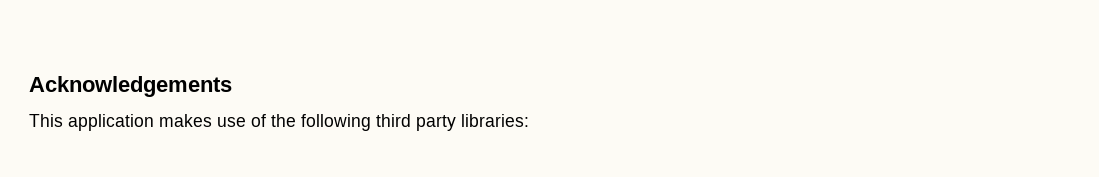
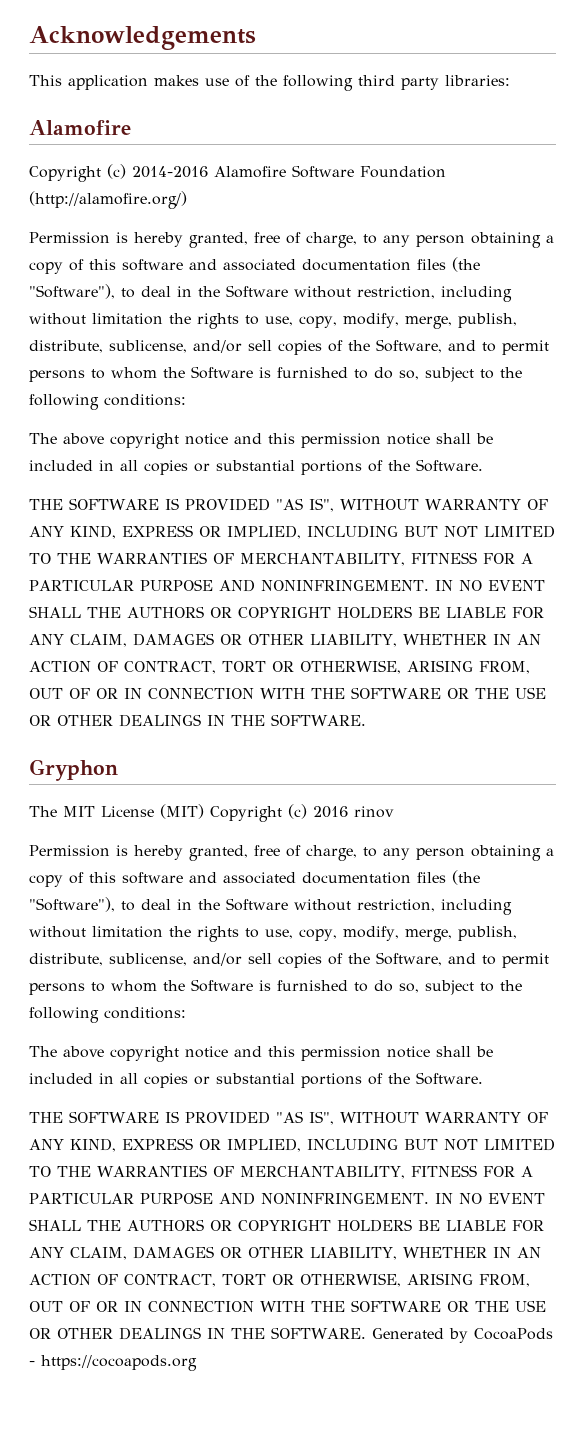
(529, 120) none -> [29,120,131,135] [29,164,446,182] [29,191,187,209] [29,232,554,248] [29,257,480,274] [29,284,512,302] [29,313,517,329] [29,339,549,355] [29,366,522,382] [29,394,186,410] [29,433,493,449] [29,459,483,475] [29,498,548,512] [29,525,555,539] [29,552,533,566] [29,579,545,592] [29,606,544,619] [29,633,541,647] [29,660,530,674] [29,687,546,699] [29,714,366,727] [29,759,118,781] [29,804,394,822] [29,845,554,861] [29,870,480,887] [29,897,512,915] [29,926,517,942] [29,952,549,968] [29,979,522,995] [29,1007,186,1023] [29,1046,493,1062] [29,1072,483,1088] [29,1111,548,1125] [29,1138,555,1152] [29,1165,533,1179] [29,1192,545,1205] [29,1219,544,1232] [29,1246,541,1260] [29,1273,530,1287] [29,1300,546,1312] [29,1327,553,1343] [29,1355,197,1371] // Alamofire // Copyright (c) 2014-2016 Alamofire Software Foundation (http://alamofire.org/) // Permission is hereby granted, free of charge, to any person obtaining a copy of this software and associated documentation files (the "Software"), to deal in the Software without restriction, including without limitation the rights to use, copy, modify, merge, publish, distribute, sublicense, and/or sell copies of the Software, and to permit persons to whom the Software is furnished to do so, subject to the following conditions: // The above copyright notice and this permission notice shall be included in all copies or substantial portions of the Software. // THE SOFTWARE IS PROVIDED "AS IS", WITHOUT WARRANTY OF ANY KIND, EXPRESS OR IMPLIED, INCLUDING BUT NOT LIMITED TO THE WARRANTIES OF MERCHANTABILITY, FITNESS FOR A PARTICULAR PURPOSE AND NONINFRINGEMENT. IN NO EVENT SHALL THE AUTHORS OR COPYRIGHT HOLDERS BE LIABLE FOR ANY CLAIM, DAMAGES OR OTHER LIABILITY, WHETHER IN AN ACTION OF CONTRACT, TORT OR OTHERWISE, ARISING FROM, OUT OF OR IN CONNECTION WITH THE SOFTWARE OR THE USE OR OTHER DEALINGS IN THE SOFTWARE. // Gryphon // The MIT License (MIT) Copyright (c) 2016 rinov // Permission is hereby granted, free of charge, to any person obtaining a copy of this software and associated documentation files (the "Software"), to deal in the Software without restriction, including without limitation the rights to use, copy, modify, merge, publish, distribute, sublicense, and/or sell copies of the Software, and to permit persons to whom the Software is furnished to do so, subject to the following conditions: // The above copyright notice and this permission notice shall be included in all copies or substantial portions of the Software. // THE SOFTWARE IS PROVIDED "AS IS", WITHOUT WARRANTY OF ANY KIND, EXPRESS OR IMPLIED, INCLUDING BUT NOT LIMITED TO THE WARRANTIES OF MERCHANTABILITY, FITNESS FOR A PARTICULAR PURPOSE AND NONINFRINGEMENT. IN NO EVENT SHALL THE AUTHORS OR COPYRIGHT HOLDERS BE LIABLE FOR ANY CLAIM, DAMAGES OR OTHER LIABILITY, WHETHER IN AN ACTION OF CONTRACT, TORT OR OTHERWISE, ARISING FROM, OUT OF OR IN CONNECTION WITH THE SOFTWARE OR THE USE OR OTHER DEALINGS IN THE SOFTWARE. Generated by CocoaPods - https://cocoapods.org

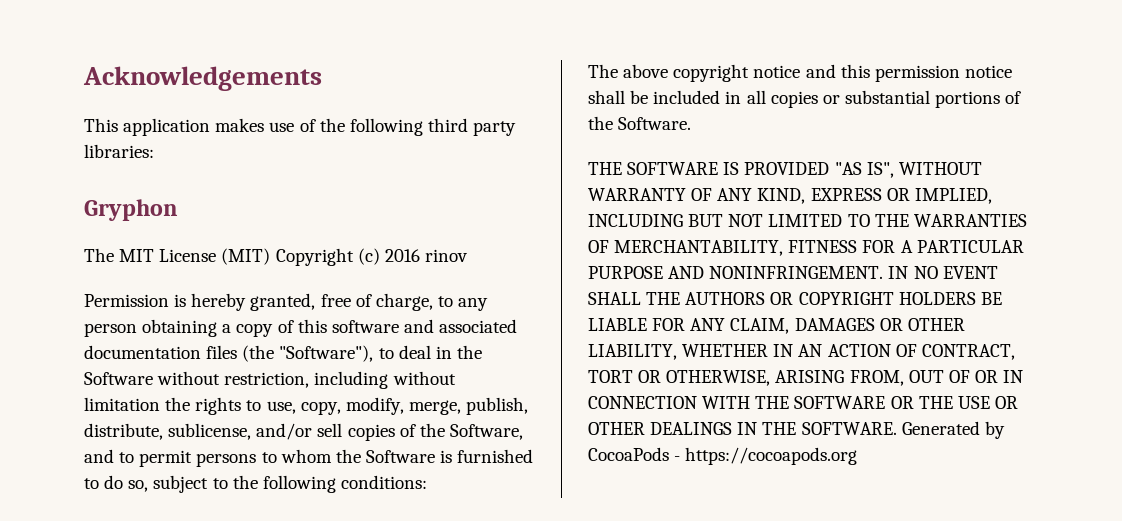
[29,120,131,135] [29,164,446,182] [29,191,187,209] [29,232,554,248] [29,257,480,274] [29,284,512,302] [29,313,517,329] [29,339,549,355] [29,366,522,382] [29,394,186,410] [29,433,493,449] [29,459,483,475] [29,498,548,512] [29,525,555,539] [29,552,533,566] [29,579,545,592] [29,606,544,619] [29,633,541,647] [29,660,530,674] [29,687,546,699] [29,714,366,727] // Alamofire // Copyright (c) 2014-2016 Alamofire Software Foundation (http://alamofire.org/) // Permission is hereby granted, free of charge, to any person obtaining a copy of this software and associated documentation files (the "Software"), to deal in the Software without restriction, including without limitation the rights to use, copy, modify, merge, publish, distribute, sublicense, and/or sell copies of the Software, and to permit persons to whom the Software is furnished to do so, subject to the following conditions: // The above copyright notice and this permission notice shall be included in all copies or substantial portions of the Software. // THE SOFTWARE IS PROVIDED "AS IS", WITHOUT WARRANTY OF ANY KIND, EXPRESS OR IMPLIED, INCLUDING BUT NOT LIMITED TO THE WARRANTIES OF MERCHANTABILITY, FITNESS FOR A PARTICULAR PURPOSE AND NONINFRINGEMENT. IN NO EVENT SHALL THE AUTHORS OR COPYRIGHT HOLDERS BE LIABLE FOR ANY CLAIM, DAMAGES OR OTHER LIABILITY, WHETHER IN AN ACTION OF CONTRACT, TORT OR OTHERWISE, ARISING FROM, OUT OF OR IN CONNECTION WITH THE SOFTWARE OR THE USE OR OTHER DEALINGS IN THE SOFTWARE. -> (154, 151) none

